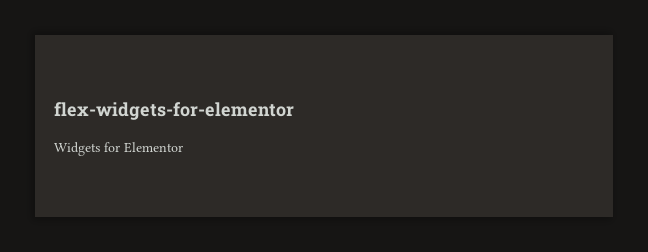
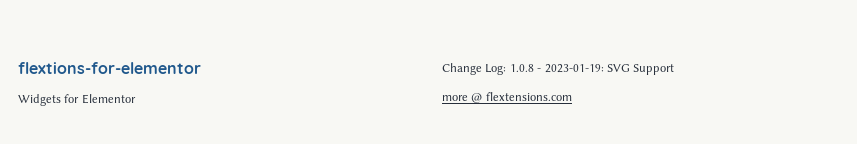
[54,102,294,120] flex-widgets-for-elementor -> [18,62,201,74] flextions-for-elementor
(183, 147) none -> [442,63,675,75] [442,92,572,103] // Change Log: 1.0.8 - 2023-01-19: SVG Support // more @ flextensions.com

